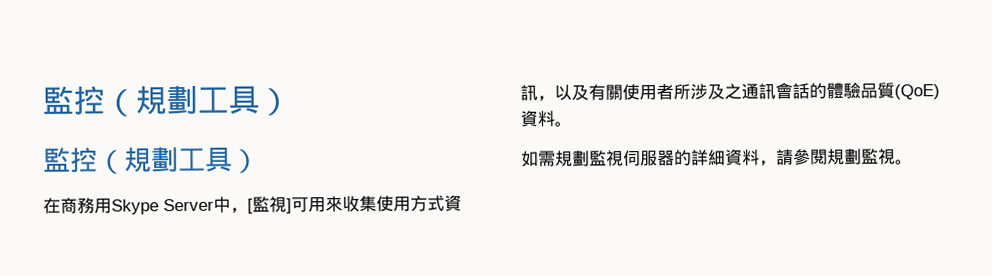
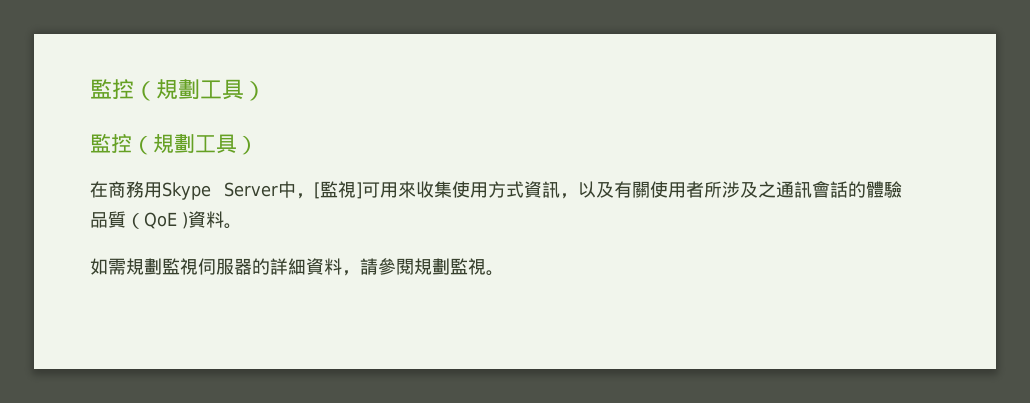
[894,84,940,100] (QoE) -> [126,212,188,229] （QoE )

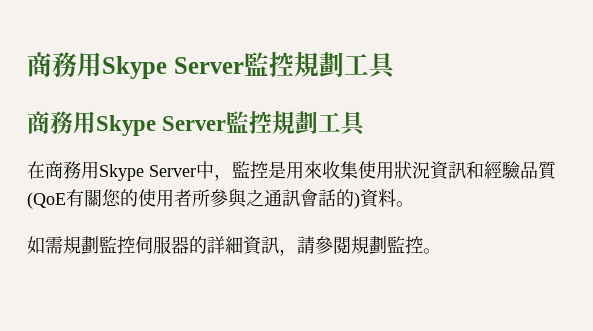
[90,79,266,101] [90,133,258,155] 監控（規劃工具） // 監控（規劃工具） -> [27,52,397,79] [27,111,368,136] 商務用Skype Server監控規劃工具 // 商務用Skype Server監控規劃工具
[314,181,650,199] [監視]可用來收集使用方式資訊，以及有關 -> [232,161,557,180] [27,189,138,209] 監控是用來收集使用狀況資訊和經驗品質(QoE有關您的
[722,181,758,198] 涉及 -> [210,188,247,208] 參與
[866,181,902,198] [90,211,177,229] 體驗品質（QoE -> (354, 198) none
[180,258,198,275] 視 -> [117,236,135,254] 控
[324,258,342,275] 料 -> [261,236,279,254] 訊
[468,258,486,275] 視 -> [405,236,423,254] 控

